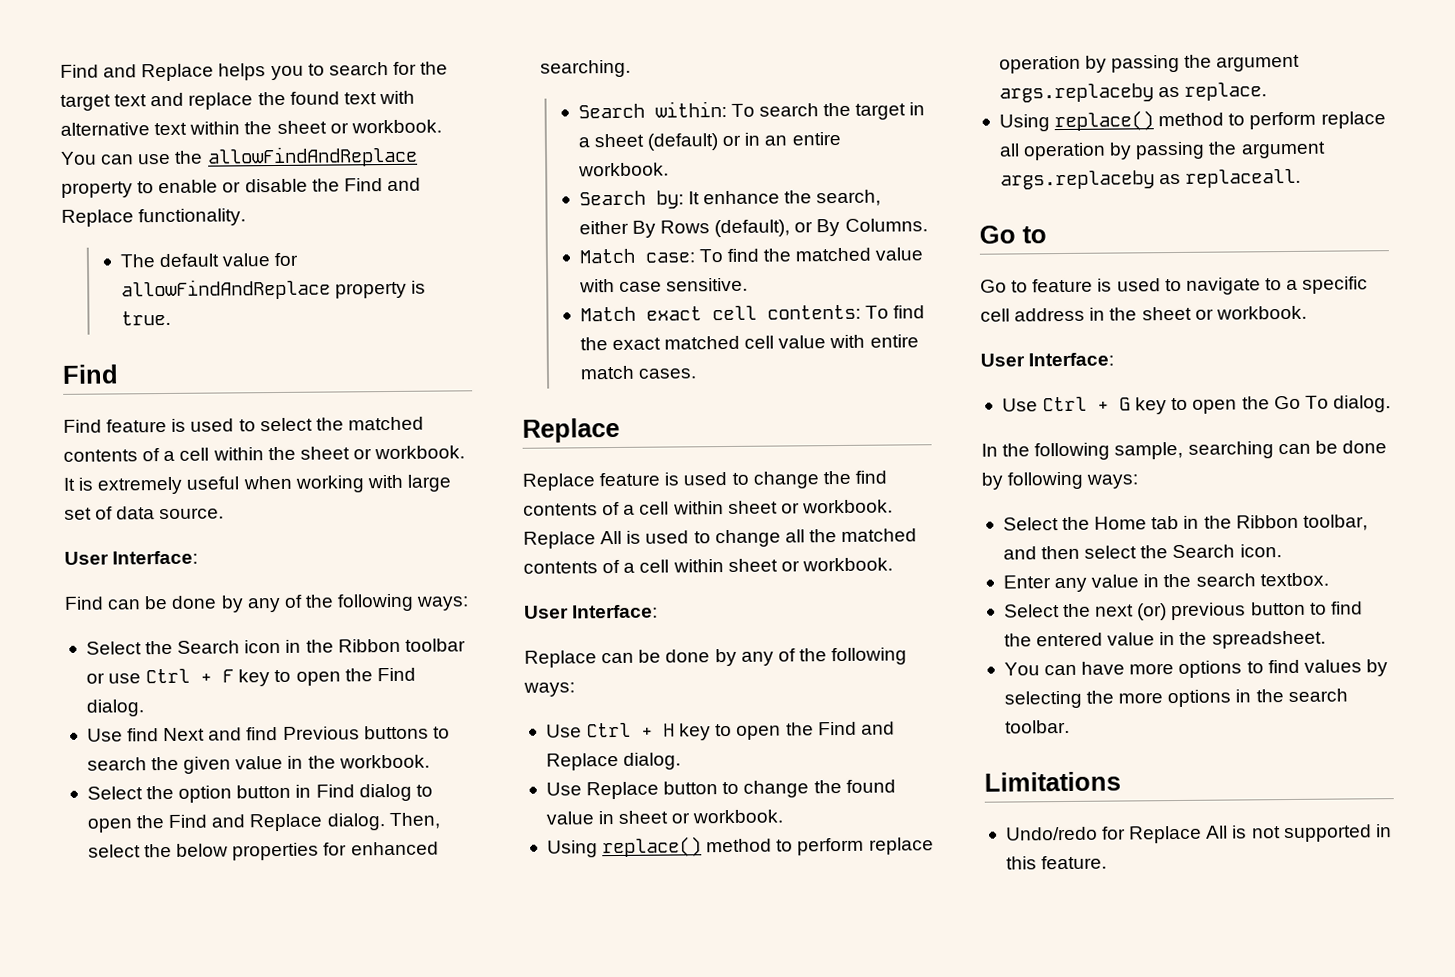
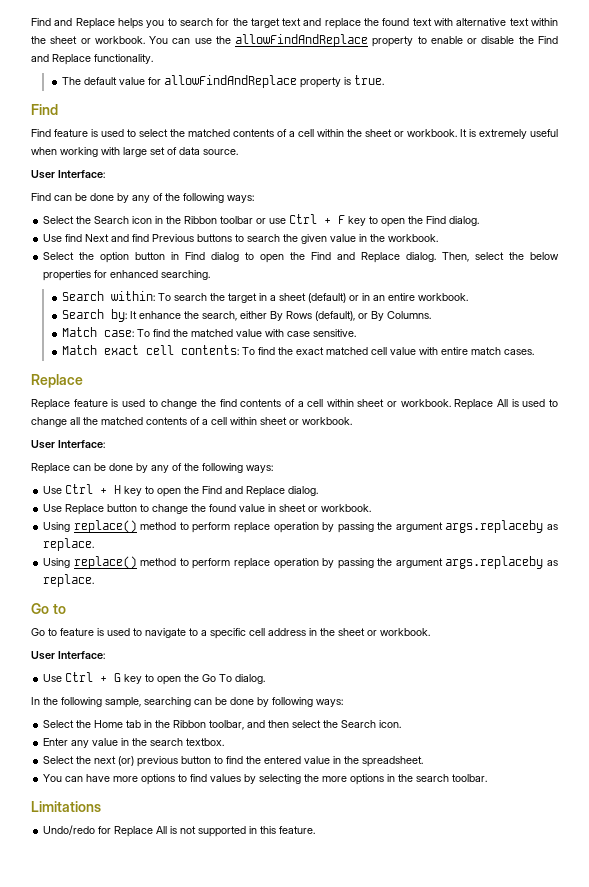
[998,141,1326,161] [999,168,1302,190] all operation by passing the argument args.replaceby as replaceall. -> [273,556,558,569] [43,574,95,587] operation by passing the argument args.replaceby as replace.

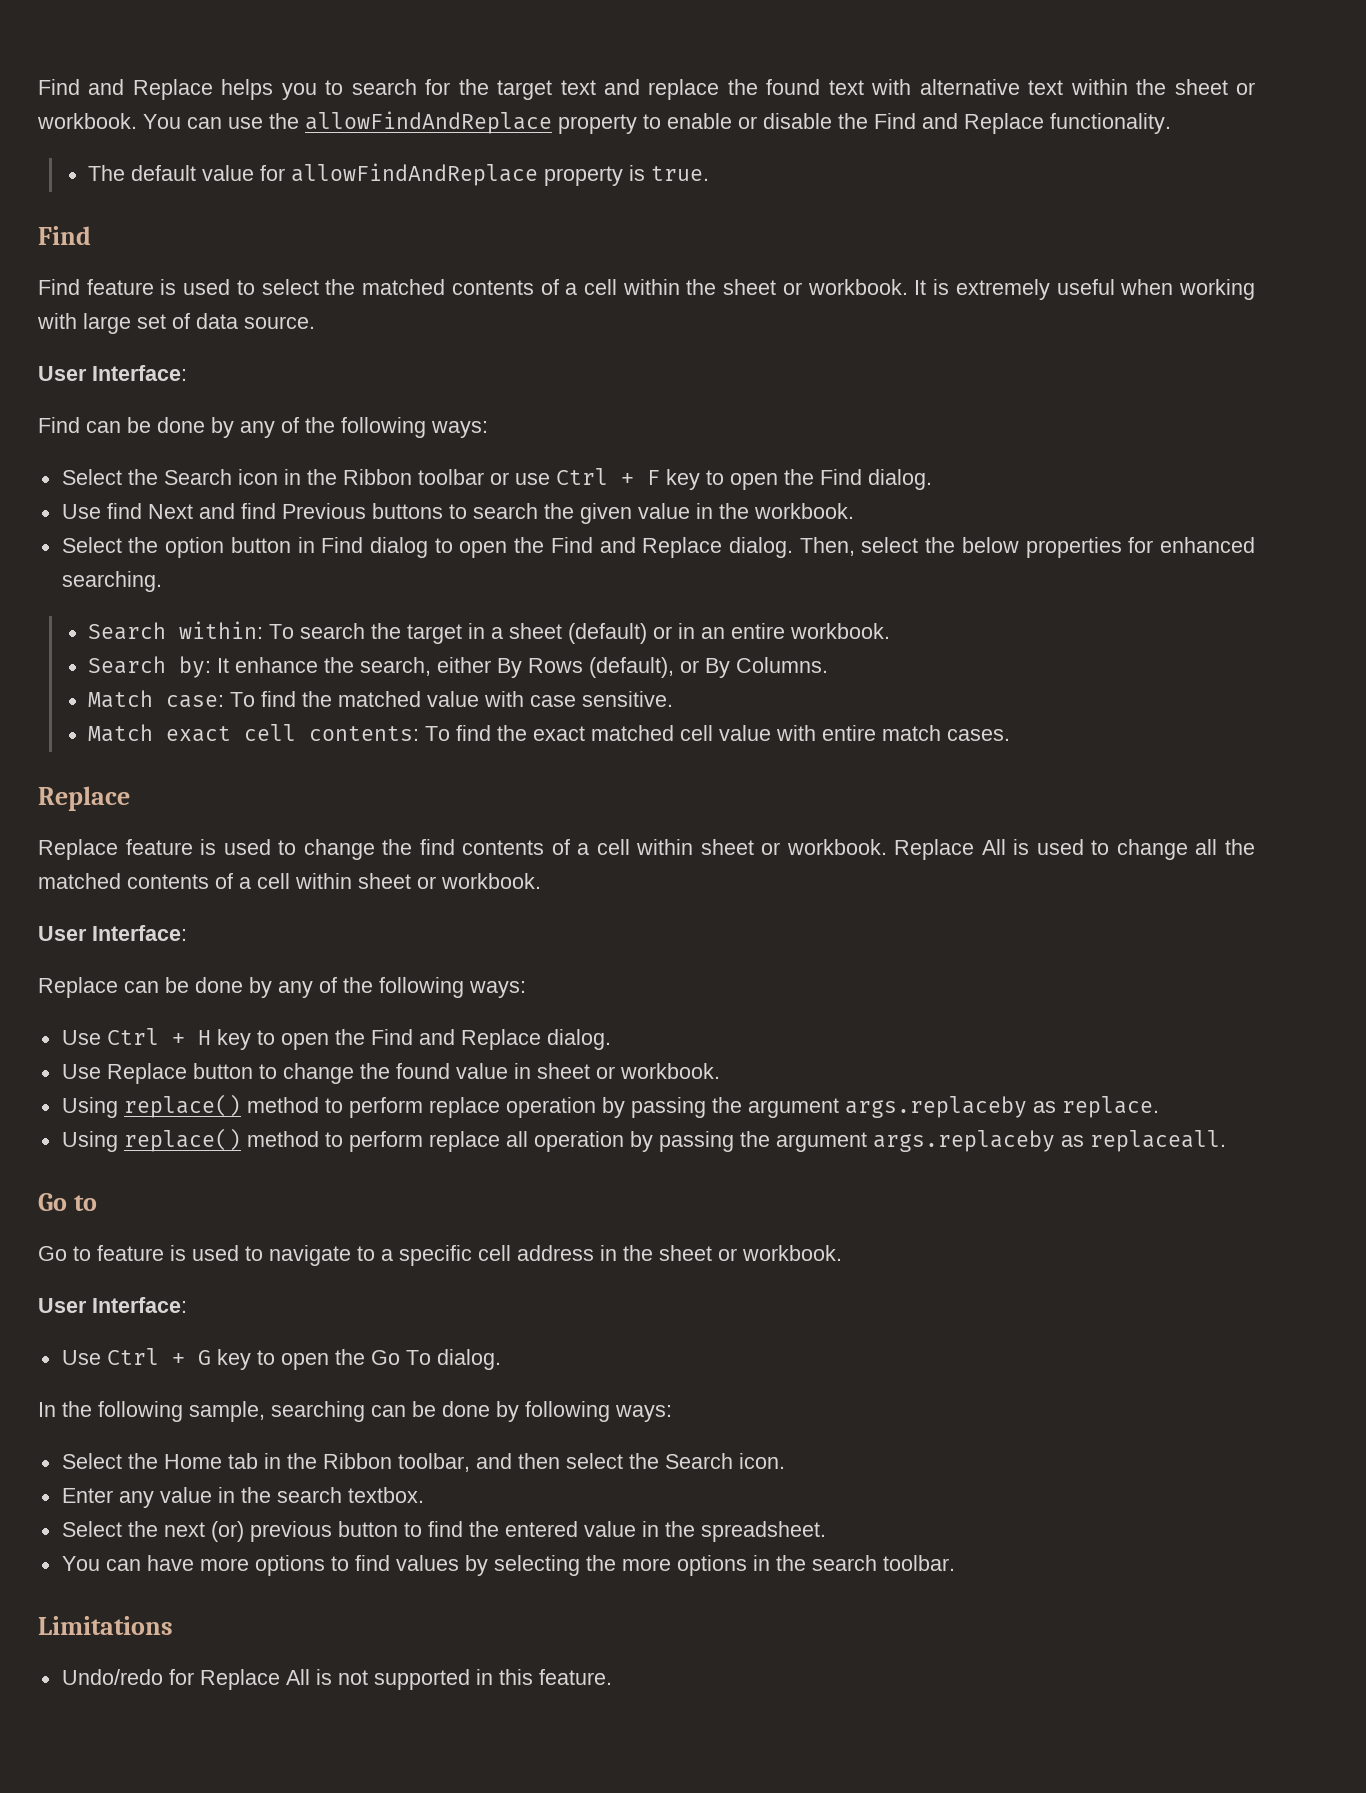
[273,556,558,569] [43,574,95,587] operation by passing the argument args.replaceby as replace. -> [505,1130,1226,1152] all operation by passing the argument args.replaceby as replaceall.

